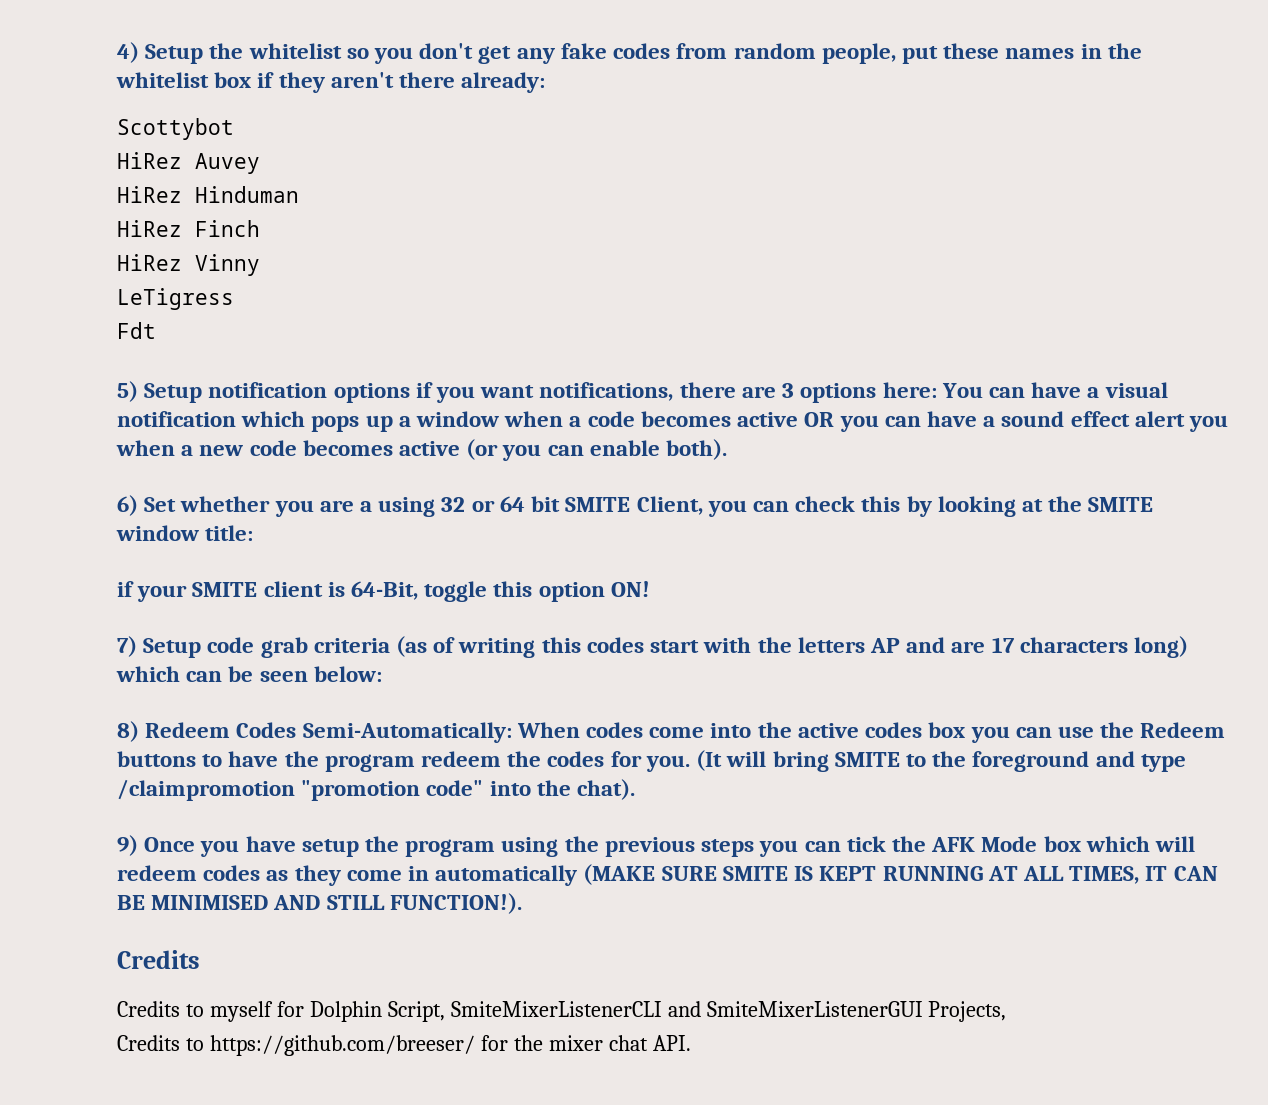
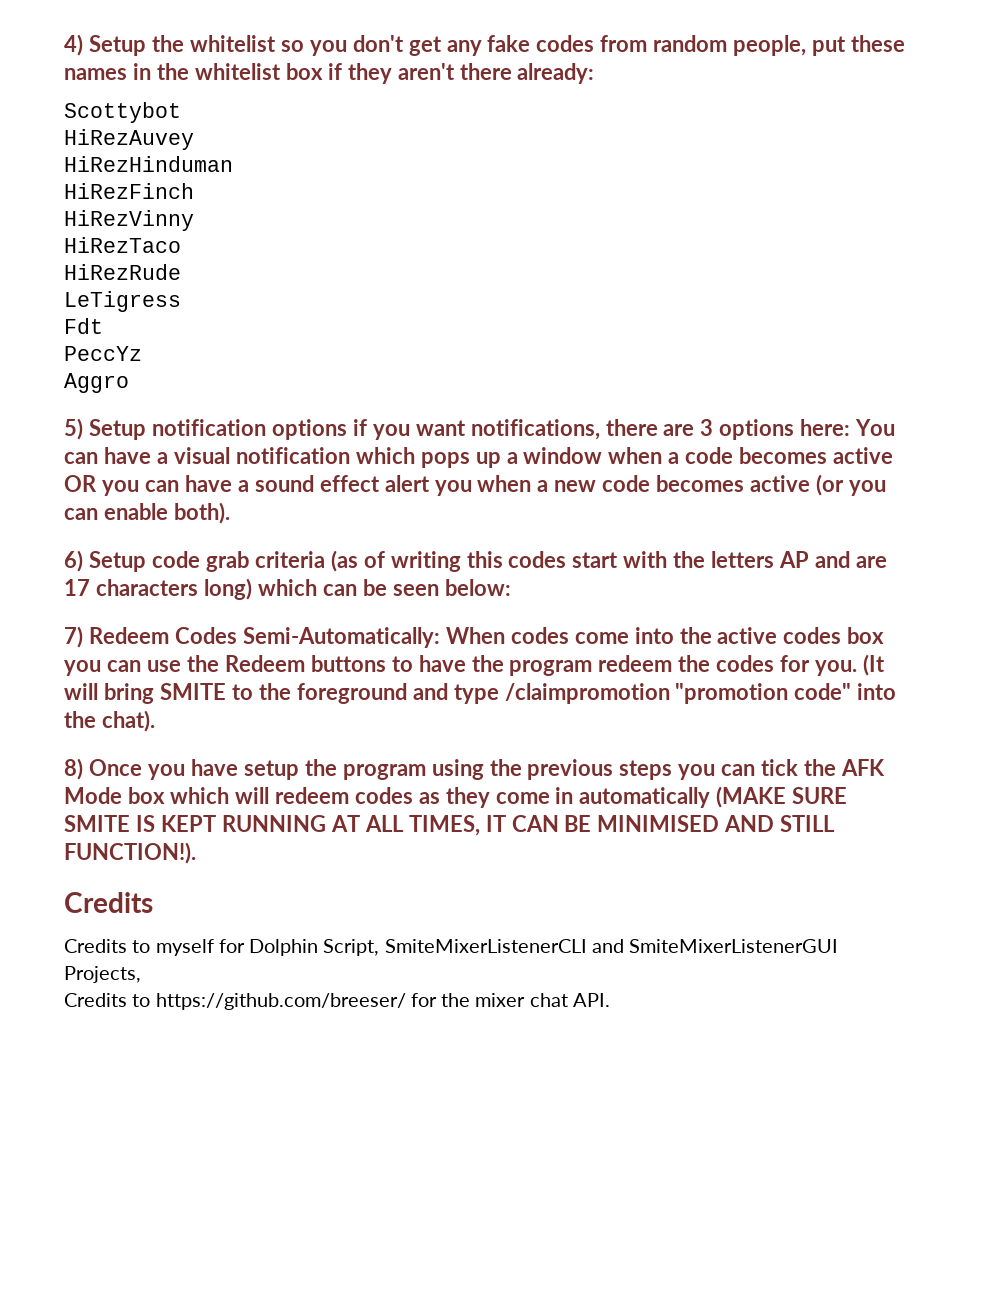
[117,152,260,174] [117,186,299,203] [117,220,260,237] [117,254,260,276] HiRez Auvey // HiRez Hinduman // HiRez Finch // HiRez Vinny -> [64,129,194,150] [64,156,233,172] [64,183,194,199] [64,210,194,231] [64,237,181,253] [64,264,181,280] HiRezAuvey // HiRezHinduman // HiRezFinch // HiRezVinny // HiRezTaco // HiRezRude
(156, 330) none -> [64,346,142,361] [64,373,129,393] // PeccYz // Aggro
[144,496,1154,517] [116,525,254,541] [117,581,650,602] [117,636,137,657] Set whether you are a using 32 or 64 bit SMITE Client, you can check this by looking at the SMITE window title: // if your SMITE client is 64-Bit, toggle this option ON! // 7) -> (83, 561) none
[117,721,139,742] 8) -> [64,626,83,648] 7)
[117,835,138,856] 9) -> [64,758,83,780] 8)

